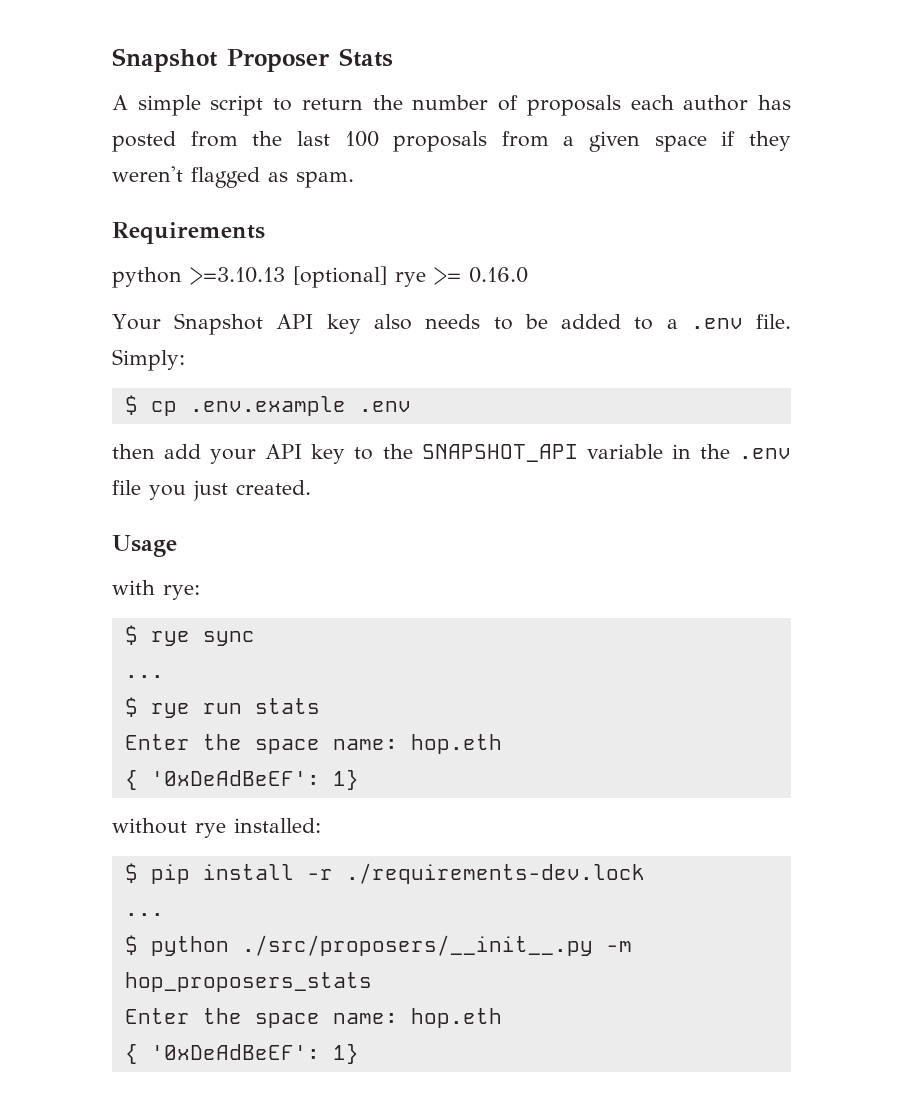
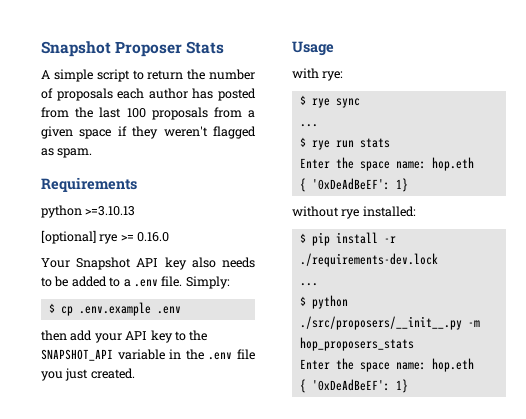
(285, 276) none -> (136, 211) //

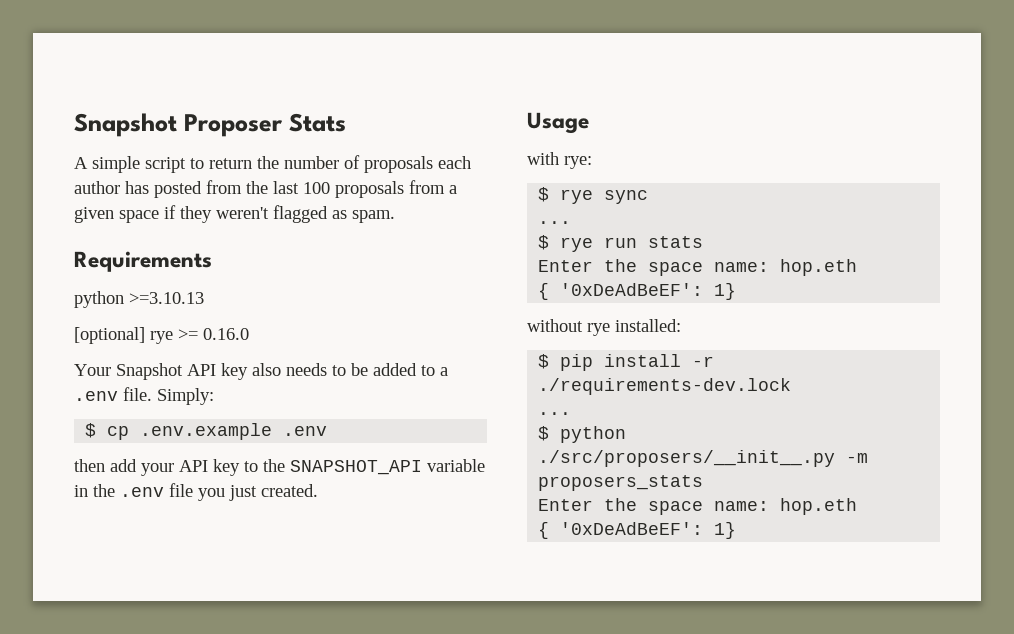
[299,337,414,351] hop_proposers_stats -> [538,475,704,491] proposers_stats

